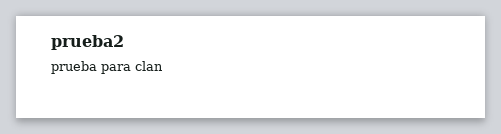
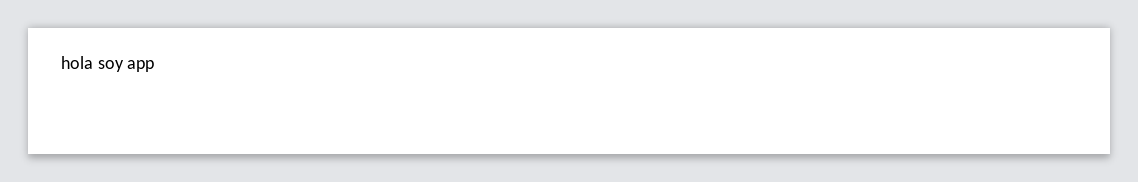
[51,35,124,50] [51,61,163,74] prueba2 // prueba para clan -> [61,56,155,72] hola soy app

